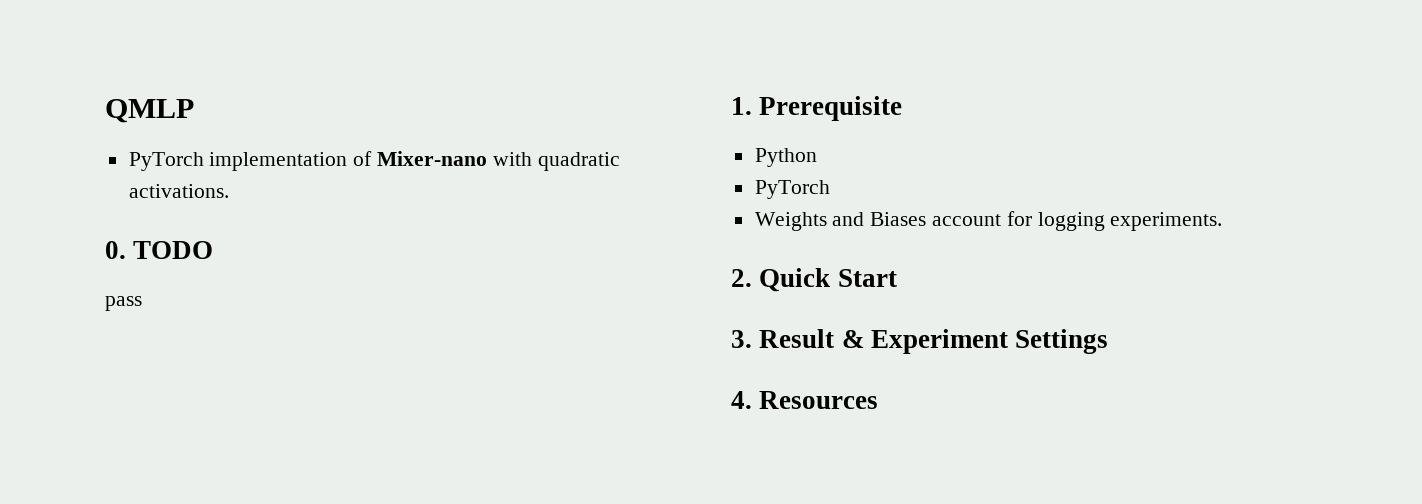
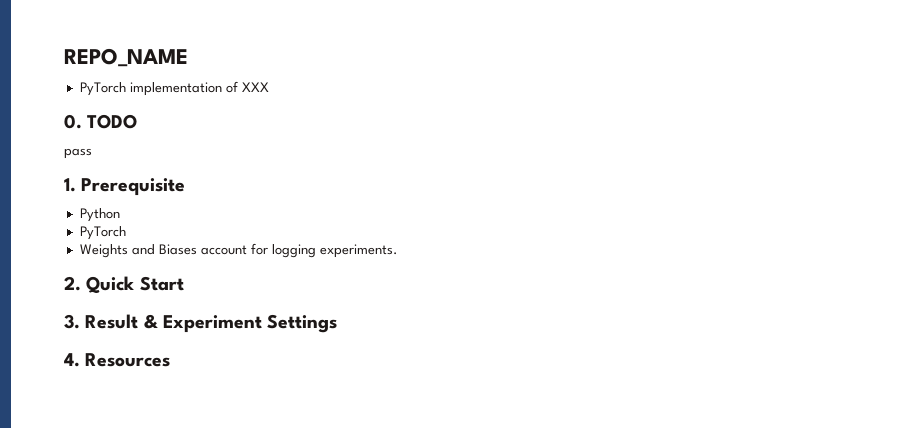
[105,99,194,123] QMLP -> [64,48,188,67] REPO_NAME
[377,151,620,171] [128,184,229,198] Mixer-nano with quadratic activations. -> [241,82,269,92] XXX

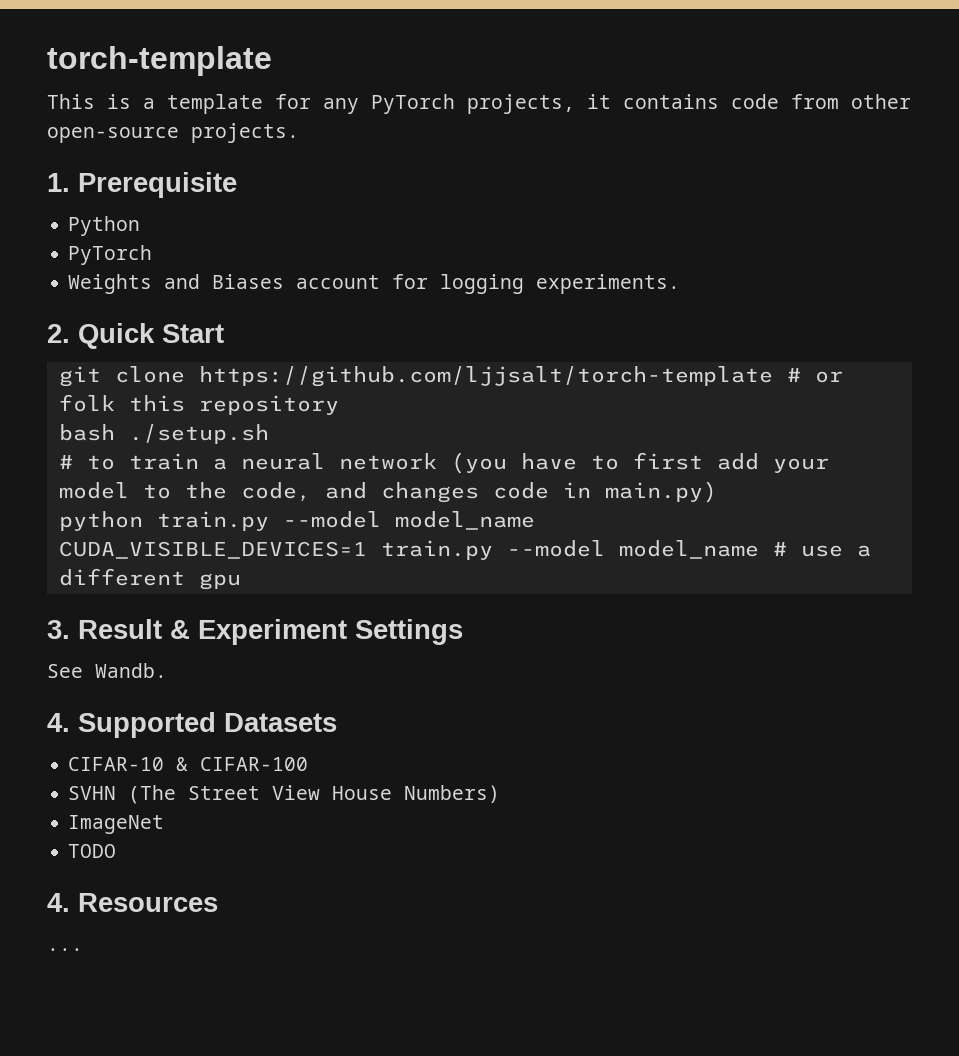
[64,48,188,67] [79,81,269,96] [64,114,138,129] [64,148,92,159] REPO_NAME // PyTorch implementation of XXX // 0. TODO // pass -> [47,46,272,76] [47,94,911,114] [47,123,299,143] torch-template // This is a template for any PyTorch projects, it contains code from other open-source projects.
(184, 283) none -> [58,366,843,387] [58,394,339,415] [58,424,269,444] [58,452,829,474] [58,481,717,503] [58,511,535,531] [58,540,871,560] [58,568,241,590] // git clone https://github.com/ljjsalt/torch-template # or folk this repository // bash ./setup.sh // # to train a neural network (you have to first add your model to the code, and changes code in main.py) // python train.py --model model_name // CUDA_VISIBLE_DEVICES=1 train.py --model model_name # use a different gpu
(338, 323) none -> [47,663,167,678] [47,712,337,738] [68,757,309,771] [68,785,501,804] [68,815,165,834] [68,844,117,858] // See Wandb. // 4. Supported Datasets // CIFAR-10 & CIFAR-100 // SVHN (The Street View House Numbers) // ImageNet // TODO
(171, 360) none -> [47,948,83,951] // ...

